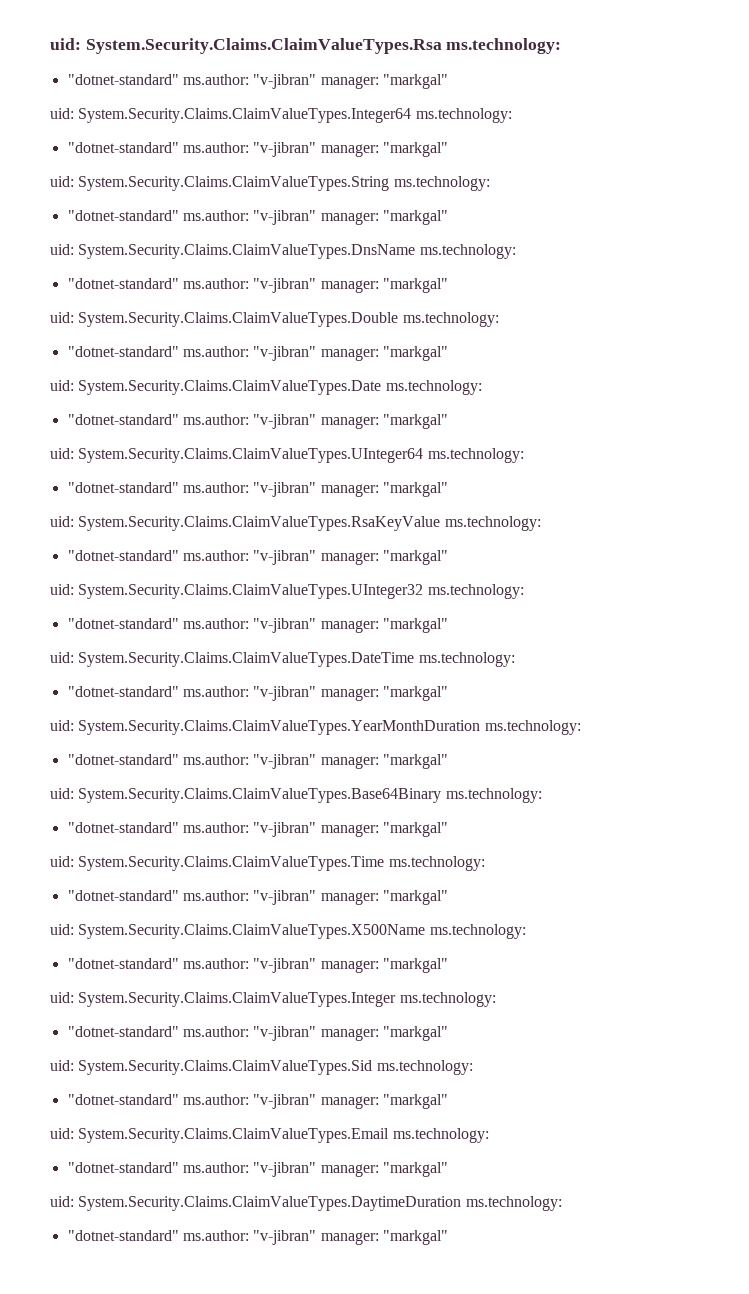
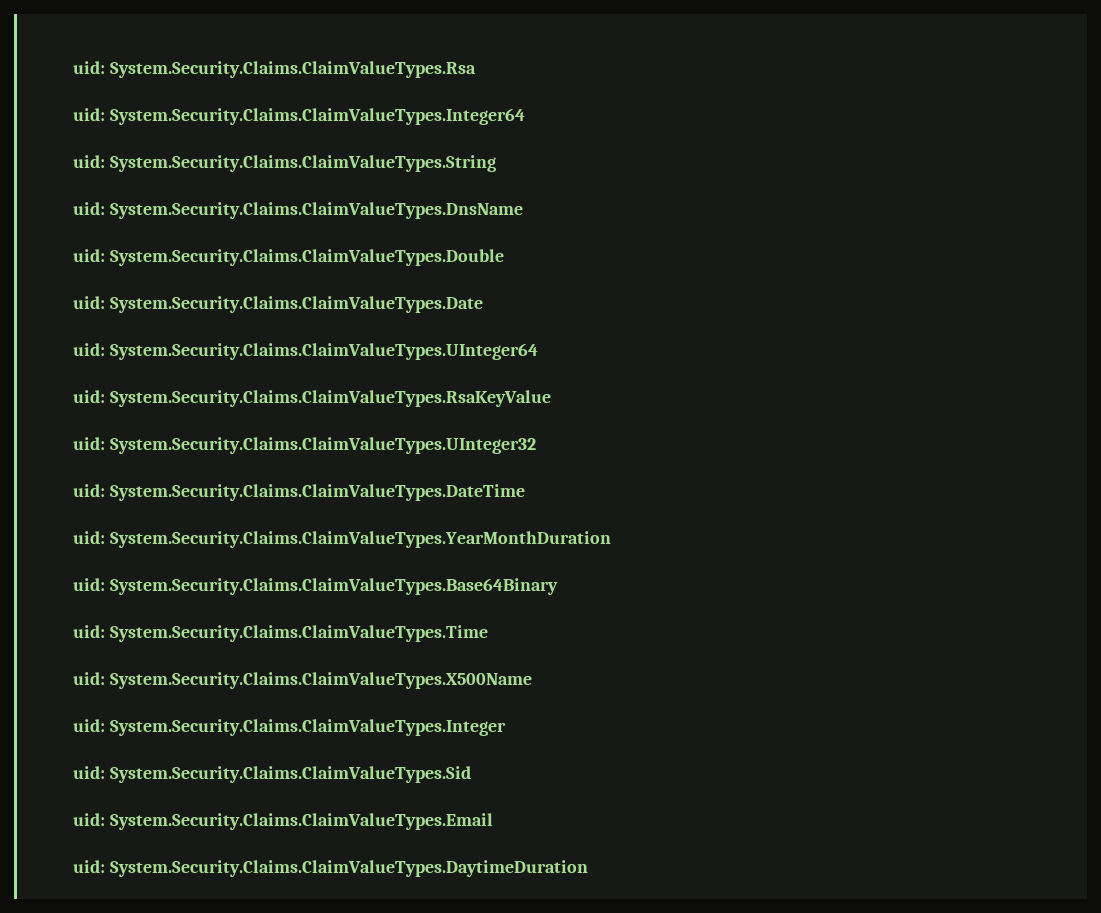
[446,38,562,54] [67,74,448,89] [50,108,512,123] [67,142,448,157] [50,176,490,191] [67,210,448,225] [50,244,516,259] [67,278,448,293] [50,312,499,327] [67,346,448,361] [50,380,482,395] [67,414,448,429] [50,448,524,463] [67,482,448,497] [50,516,541,531] [67,550,448,565] [50,584,524,599] [67,618,448,633] [50,652,515,667] [67,686,448,701] [50,720,581,735] [67,754,448,769] [50,788,542,803] [67,822,448,837] [50,856,485,871] [67,890,448,905] [50,924,526,939] [67,958,448,973] [50,992,496,1007] [67,1026,448,1041] [50,1060,473,1075] [67,1094,448,1109] [50,1128,489,1143] [67,1162,448,1177] [50,1196,562,1211] [67,1230,448,1245] ms.technology: // "dotnet-standard" ms.author: "v-jibran" manager: "markgal" // uid: System.Security.Claims.ClaimValueTypes.Integer64 ms.technology: // "dotnet-standard" ms.author: "v-jibran" manager: "markgal" // uid: System.Security.Claims.ClaimValueTypes.String ms.technology: // "dotnet-standard" ms.author: "v-jibran" manager: "markgal" // uid: System.Security.Claims.ClaimValueTypes.DnsName ms.technology: // "dotnet-standard" ms.author: "v-jibran" manager: "markgal" // uid: System.Security.Claims.ClaimValueTypes.Double ms.technology: // "dotnet-standard" ms.author: "v-jibran" manager: "markgal" // uid: System.Security.Claims.ClaimValueTypes.Date ms.technology: // "dotnet-standard" ms.author: "v-jibran" manager: "markgal" // uid: System.Security.Claims.ClaimValueTypes.UInteger64 ms.technology: // "dotnet-standard" ms.author: "v-jibran" manager: "markgal" // uid: System.Security.Claims.ClaimValueTypes.RsaKeyValue ms.technology: // "dotnet-standard" ms.author: "v-jibran" manager: "markgal" // uid: System.Security.Claims.ClaimValueTypes.UInteger32 ms.technology: // "dotnet-standard" ms.author: "v-jibran" manager: "markgal" // uid: System.Security.Claims.ClaimValueTypes.DateTime ms.technology: // "dotnet-standard" ms.author: "v-jibran" manager: "markgal" // uid: System.Security.Claims.ClaimValueTypes.YearMonthDuration ms.technology: // "dotnet-standard" ms.author: "v-jibran" manager: "markgal" // uid: System.Security.Claims.ClaimValueTypes.Base64Binary ms.technology: // "dotnet-standard" ms.author: "v-jibran" manager: "markgal" // uid: System.Security.Claims.ClaimValueTypes.Time ms.technology: // "dotnet-standard" ms.author: "v-jibran" manager: "markgal" // uid: System.Security.Claims.ClaimValueTypes.X500Name ms.technology: // "dotnet-standard" ms.author: "v-jibran" manager: "markgal" // uid: System.Security.Claims.ClaimValueTypes.Integer ms.technology: // "dotnet-standard" ms.author: "v-jibran" manager: "markgal" // uid: System.Security.Claims.ClaimValueTypes.Sid ms.technology: // "dotnet-standard" ms.author: "v-jibran" manager: "markgal" // uid: System.Security.Claims.ClaimValueTypes.Email ms.technology: // "dotnet-standard" ms.author: "v-jibran" manager: "markgal" // uid: System.Security.Claims.ClaimValueTypes.DaytimeDuration ms.technology: // "dotnet-standard" ms.author: "v-jibran" manager: "markgal" -> [73,108,525,125] [73,155,496,172] [73,202,523,219] [73,249,504,266] [73,296,483,313] [73,343,538,360] [73,390,551,407] [73,437,536,454] [73,484,525,501] [73,531,611,548] [73,578,558,595] [73,625,488,642] [73,672,532,689] [73,719,506,736] [73,766,471,783] [73,813,493,830] [73,860,588,877] // uid: System.Security.Claims.ClaimValueTypes.Integer64 // uid: System.Security.Claims.ClaimValueTypes.String // uid: System.Security.Claims.ClaimValueTypes.DnsName // uid: System.Security.Claims.ClaimValueTypes.Double // uid: System.Security.Claims.ClaimValueTypes.Date // uid: System.Security.Claims.ClaimValueTypes.UInteger64 // uid: System.Security.Claims.ClaimValueTypes.RsaKeyValue // uid: System.Security.Claims.ClaimValueTypes.UInteger32 // uid: System.Security.Claims.ClaimValueTypes.DateTime // uid: System.Security.Claims.ClaimValueTypes.YearMonthDuration // uid: System.Security.Claims.ClaimValueTypes.Base64Binary // uid: System.Security.Claims.ClaimValueTypes.Time // uid: System.Security.Claims.ClaimValueTypes.X500Name // uid: System.Security.Claims.ClaimValueTypes.Integer // uid: System.Security.Claims.ClaimValueTypes.Sid // uid: System.Security.Claims.ClaimValueTypes.Email // uid: System.Security.Claims.ClaimValueTypes.DaytimeDuration

